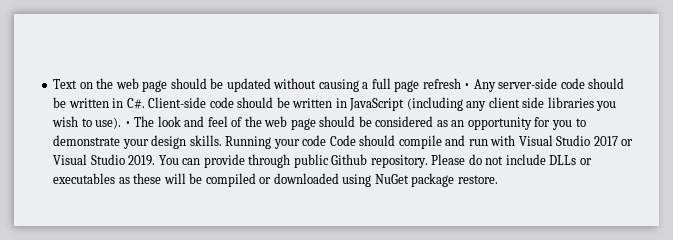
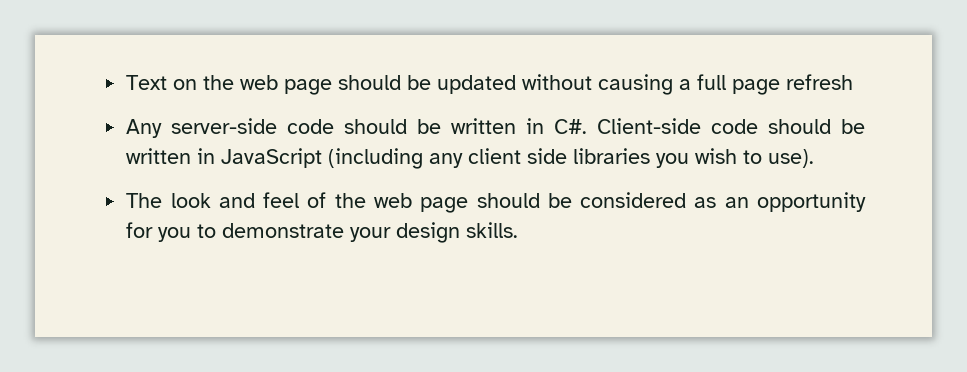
[464,83,471,89] • -> (854, 82) //
[124,121,131,127] • -> (815, 158) //
[225,135,634,149] [53,154,592,168] [53,173,498,187] Running your code Code should compile and run with Visual Studio 2017 or Visual Studio 2019. You can provide through public Github repository. Please do not include DLLs or executables as these will be compiled or downloaded using NuGet package restore. -> (519, 230) none

